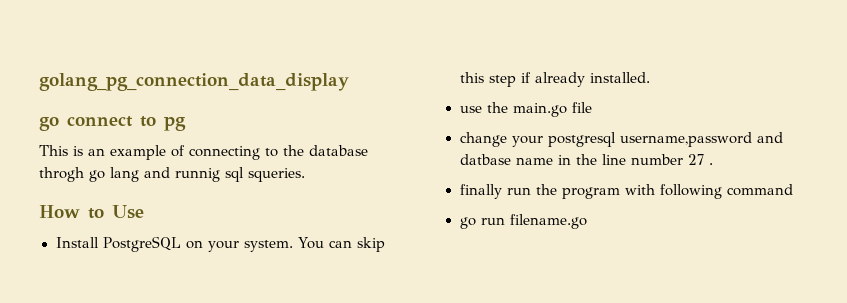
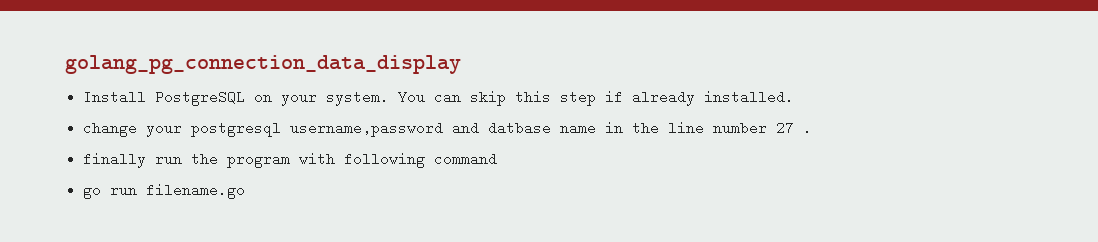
[39,116,186,131] [39,145,368,160] [39,167,305,182] [39,205,144,219] // go connect to pg // This is an example of connecting to the database throgh go lang and runnig sql squeries. // How to Use -> (461, 64) none
[459,102,592,117] // use the main.go file -> (795, 97) none

